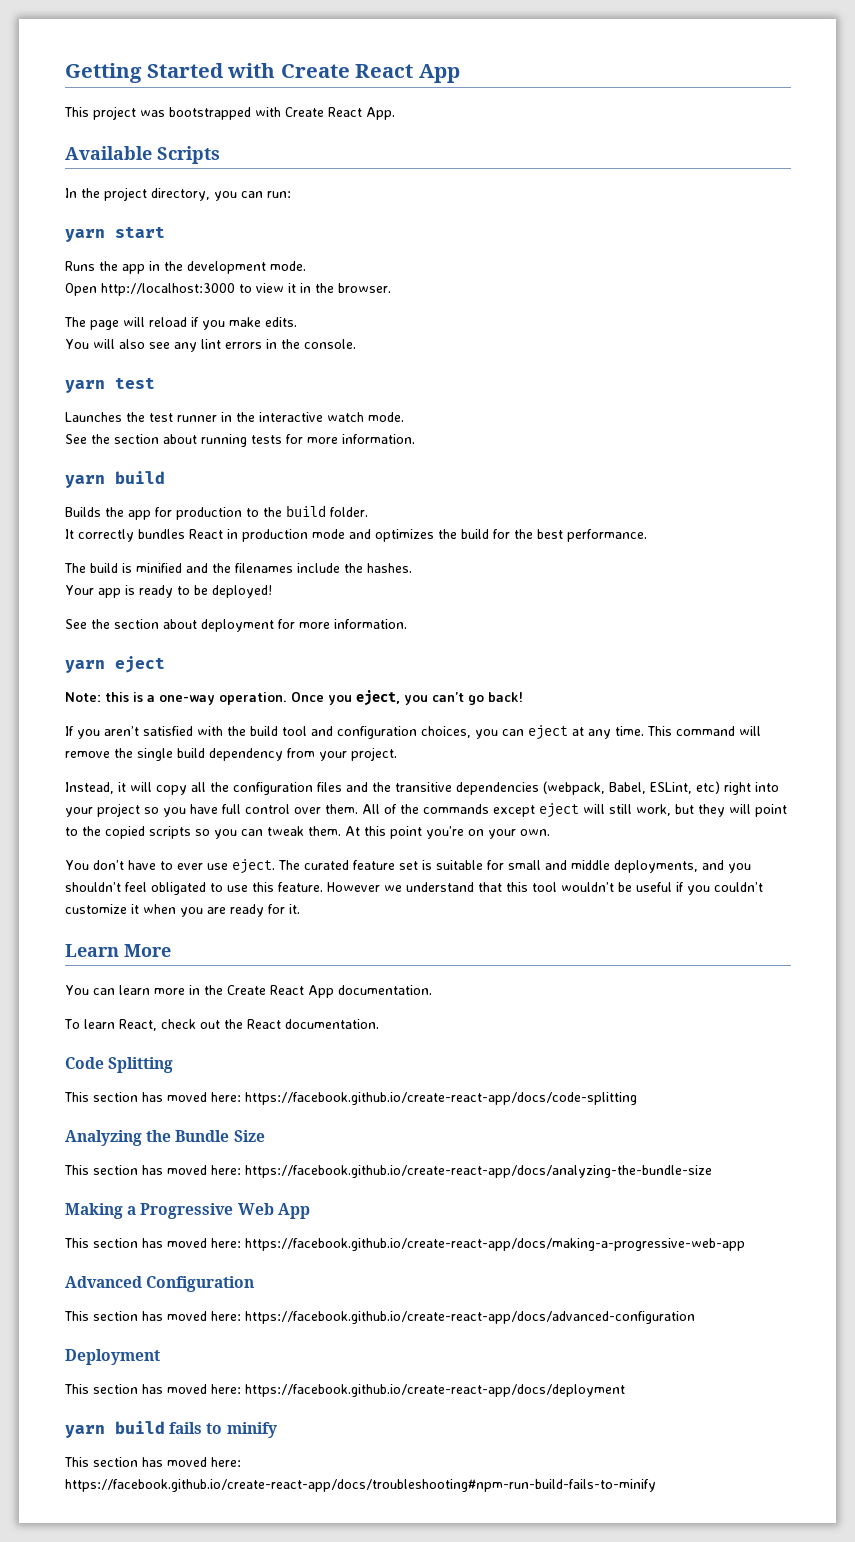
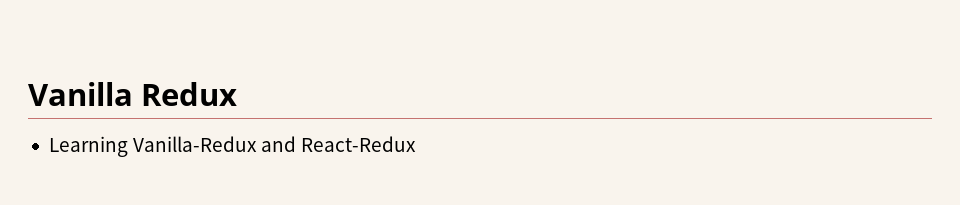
[65,63,460,83] [64,106,395,120] [65,146,220,164] [65,187,291,201] [65,226,165,242] [65,261,306,274] [65,283,391,296] [64,317,297,330] [65,339,356,352] [65,377,155,393] [65,412,404,422] [65,434,415,447] [65,471,165,488] [65,505,368,520] [65,529,647,542] [64,563,412,573] [65,585,272,598] [65,619,407,632] [65,656,165,673] [65,690,523,706] [65,725,761,740] [65,747,397,761] [65,781,779,795] [65,803,787,818] [65,826,550,839] [65,859,751,874] [65,882,763,895] [65,904,300,917] [65,944,171,957] [65,985,432,998] [64,1019,379,1031] [65,1057,174,1073] [64,1092,637,1105] [65,1130,265,1146] [64,1165,712,1178] [65,1203,310,1219] [64,1238,745,1251] [65,1276,255,1292] [64,1311,695,1324] [65,1349,160,1365] [64,1384,625,1397] [65,1421,277,1438] [64,1457,241,1467] [65,1479,656,1492] Getting Started with Create React App // This project was bootstrapped with Create React App. // Available Scripts // In the project directory, you can run: // yarn start // Runs the app in the development mode. // Open http://localhost:3000 to view it in the browser. // The page will reload if you make edits. // You will also see any lint errors in the console. // yarn test // Launches the test runner in the interactive watch mode. // See the section about running tests for more information. // yarn build // Builds the app for production to the build folder. // It correctly bundles React in production mode and optimizes the build for the best performance. // The build is minified and the filenames include the hashes. // Your app is ready to be deployed! // See the section about deployment for more information. // yarn eject // Note: this is a one-way operation. Once you eject, you can’t go back! // If you aren’t satisfied with the build tool and configuration choices, you can eject at any time. This command will remove the single build dependency from your project. // Instead, it will copy all the configuration files and the transitive dependencies (webpack, Babel, ESLint, etc) right into your project so you have full control over them. All of the commands except eject will still work, but they will point to the copied scripts so you can tweak them. At this point you’re on your own. // You don’t have to ever use eject. The curated feature set is suitable for small and middle deployments, and you shouldn’t feel obligated to use this feature. However we understand that this tool wouldn’t be useful if you couldn’t customize it when you are ready for it. // Learn More // You can learn more in the Create React App documentation. // To learn React, check out the React documentation. // Code Splitting // This section has moved here: https://facebook.github.io/create-react-app/docs/code-splitting // Analyzing the Bundle Size // This section has moved here: https://facebook.github.io/create-react-app/docs/analyzing-the-bundle-size // Making a Progressive Web App // This section has moved here: https://facebook.github.io/create-react-app/docs/making-a-progressive-web-app // Advanced Configuration // This section has moved here: https://facebook.github.io/create-react-app/docs/advanced-configuration // Deployment // This section has moved here: https://facebook.github.io/create-react-app/docs/deployment // yarn build fails to minify // This section has moved here: https://facebook.github.io/create-react-app/docs/troubleshooting#npm-run-build-fails-to-minify -> [28,82,238,106] [48,136,417,157] Vanilla Redux // Learning Vanilla-Redux and React-Redux

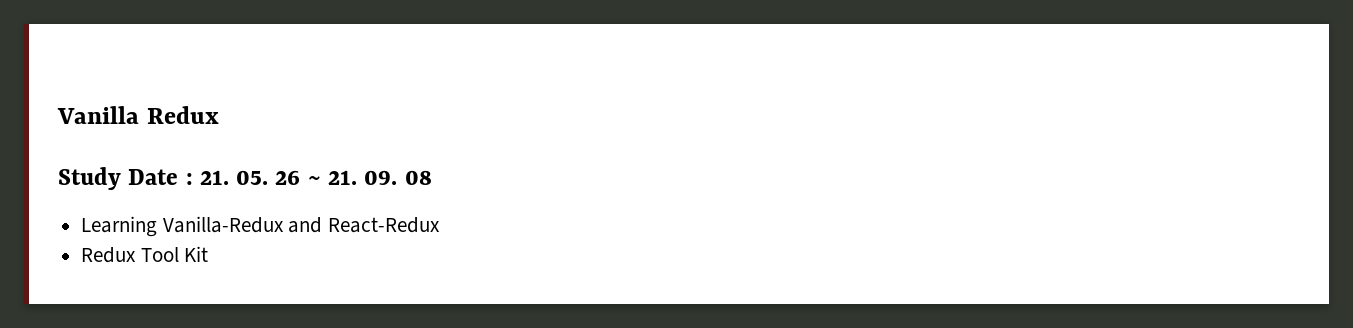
(238, 94) none -> [58,167,432,190] // Study Date : 21. 05. 26 ~ 21. 09. 08
(417, 144) none -> [81,246,209,263] // Redux Tool Kit

